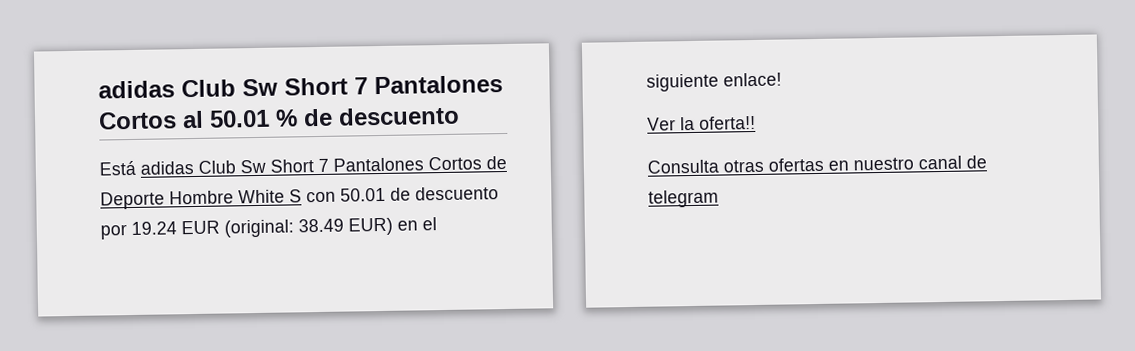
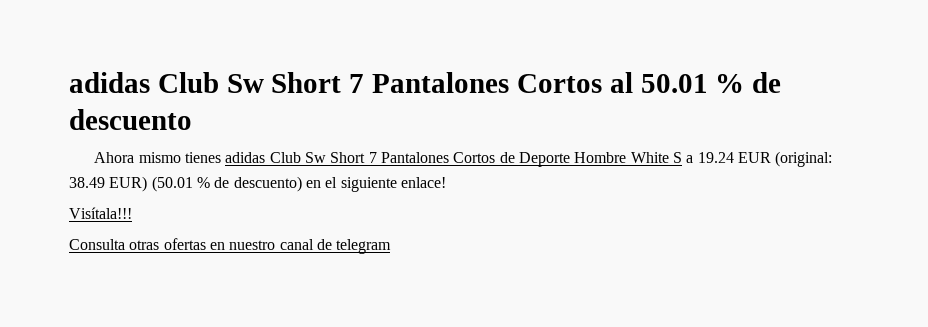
[99,160,136,176] Está -> [94,152,222,163] Ahora mismo tienes
[306,186,499,203] [100,224,127,240] con 50.01 de descuento por -> [686,155,694,163] a
(393, 226) none -> [151,176,302,192] (50.01 % de descuento)
[647,115,756,131] Ver la oferta!! -> [69,207,132,219] Visítala!!!

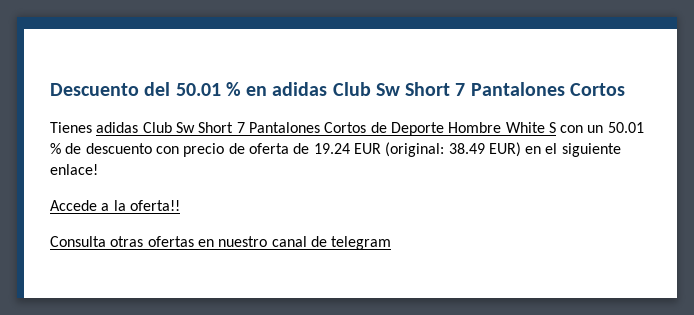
[69,72,782,93] [69,109,192,130] [94,152,222,163] adidas Club Sw Short 7 Pantalones Cortos al 50.01 % de descuento // Ahora mismo tienes -> [50,82,625,96] [50,122,92,133] Descuento del 50.01 % en adidas Club Sw Short 7 Pantalones Cortos // Tienes
[686,155,694,163] a -> [560,122,644,133] [50,143,310,157] con un 50.01 % de descuento con precio de oferta de
[151,176,302,192] (50.01 % de descuento) -> (521, 149) none
[69,207,132,219] Visítala!!! -> [50,200,180,211] Accede a la oferta!!

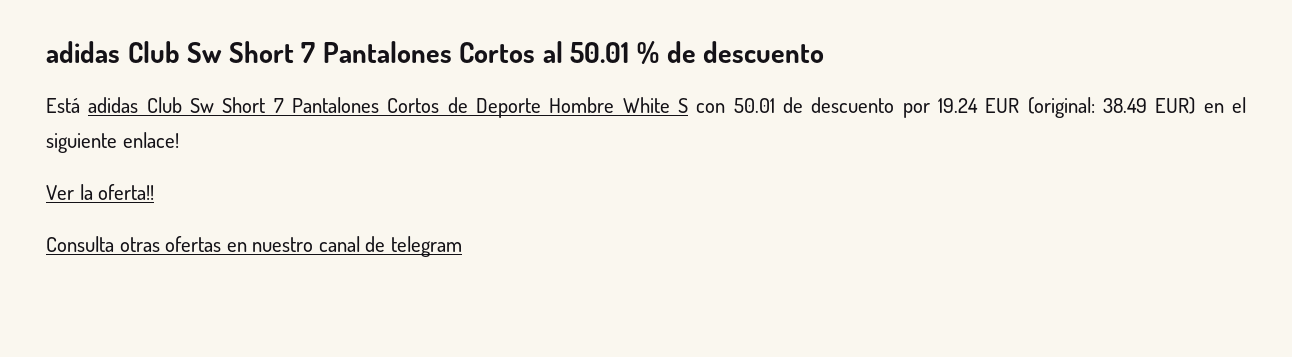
[50,82,625,96] [50,122,92,133] Descuento del 50.01 % en adidas Club Sw Short 7 Pantalones Cortos // Tienes -> [46,41,825,64] [46,98,80,113] adidas Club Sw Short 7 Pantalones Cortos al 50.01 % de descuento // Está
[587,122,644,133] [50,143,310,157] un 50.01 % de descuento con precio de oferta de -> [733,97,930,118] 50.01 de descuento por
[50,200,110,211] Accede a -> [46,185,74,200] Ver

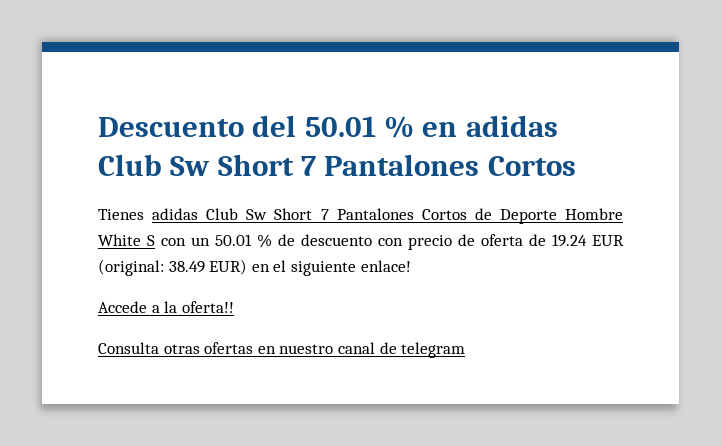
[46,41,825,64] [46,98,80,113] adidas Club Sw Short 7 Pantalones Cortos al 50.01 % de descuento // Está -> [98,115,558,138] [98,154,576,176] [98,209,144,220] Descuento del 50.01 % en adidas Club Sw Short 7 Pantalones Cortos // Tienes
[733,97,930,118] 50.01 de descuento por -> [191,234,546,250] un 50.01 % de descuento con precio de oferta de
[46,185,74,200] Ver -> [98,301,160,313] Accede a

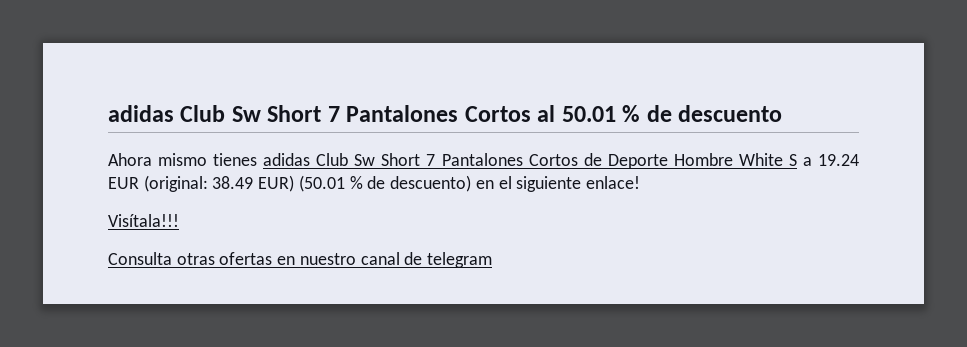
[98,115,558,138] [98,154,576,176] [98,209,144,220] Descuento del 50.01 % en adidas Club Sw Short 7 Pantalones Cortos // Tienes -> [108,105,783,122] [108,153,258,166] adidas Club Sw Short 7 Pantalones Cortos al 50.01 % de descuento // Ahora mismo tienes
[161,234,546,250] con un 50.01 % de descuento con precio de oferta de -> [802,157,812,166] a
(248, 267) none -> [298,175,472,192] (50.01 % de descuento)
[98,301,234,313] Accede a la oferta!! -> [108,214,179,227] Visítala!!!

